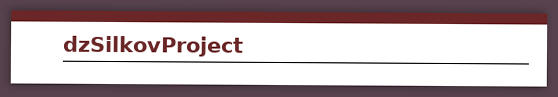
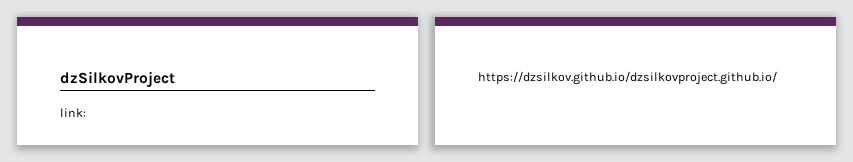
(244, 46) none -> [60,108,86,117] [478,71,777,85] // link: https://dzsilkov.github.io/dzsilkovproject.github.io/

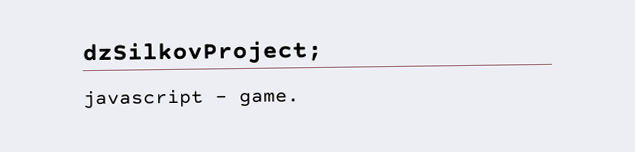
[60,71,175,87] [60,108,86,117] [478,71,777,85] dzSilkovProject // link: https://dzsilkov.github.io/dzsilkovproject.github.io/ -> [82,39,323,66] [83,89,300,109] dzSilkovProject; // javascript - game.

